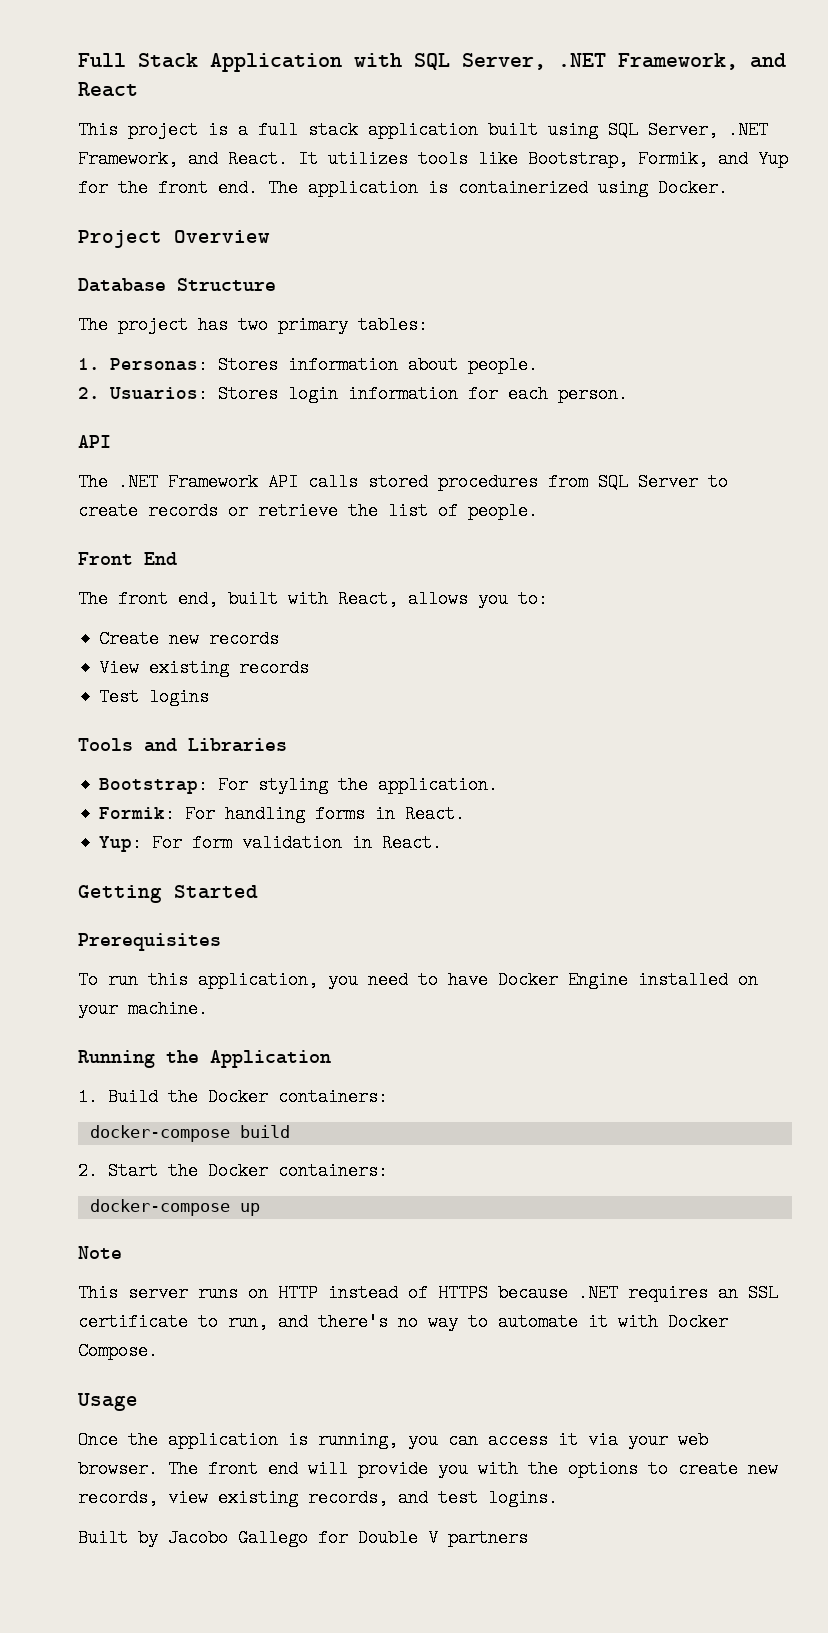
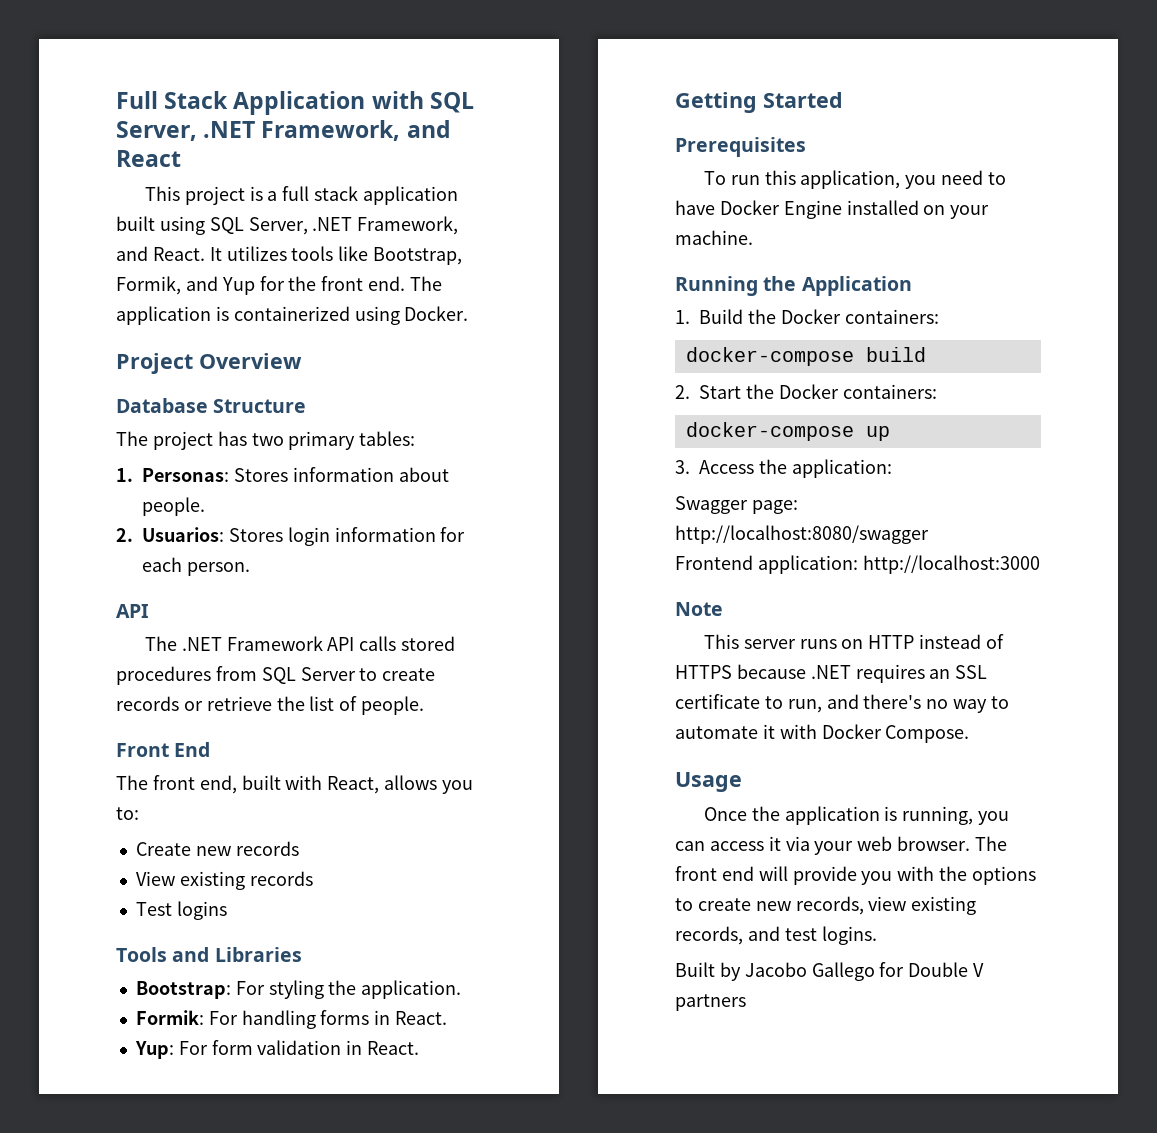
(260, 1209) none -> [675,459,892,478] [675,496,798,514] [675,525,929,544] [675,555,1040,574] // 3. Access the application: // Swagger page: http://localhost:8080/swagger // Frontend application: http://localhost:3000

